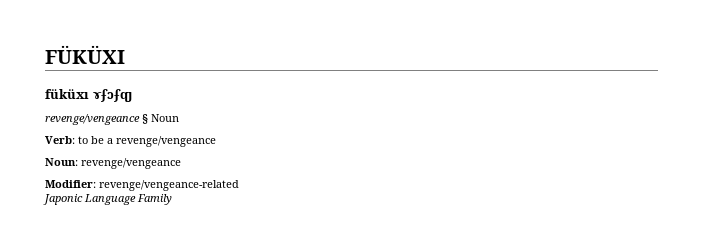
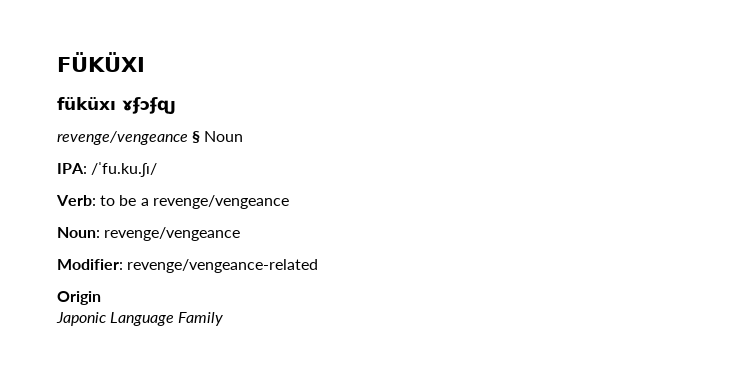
(179, 118) none -> [57,162,158,177] // IPA: /ˈfu.ku.ʃɪ/
(239, 185) none -> [57,291,101,305] // Origin

